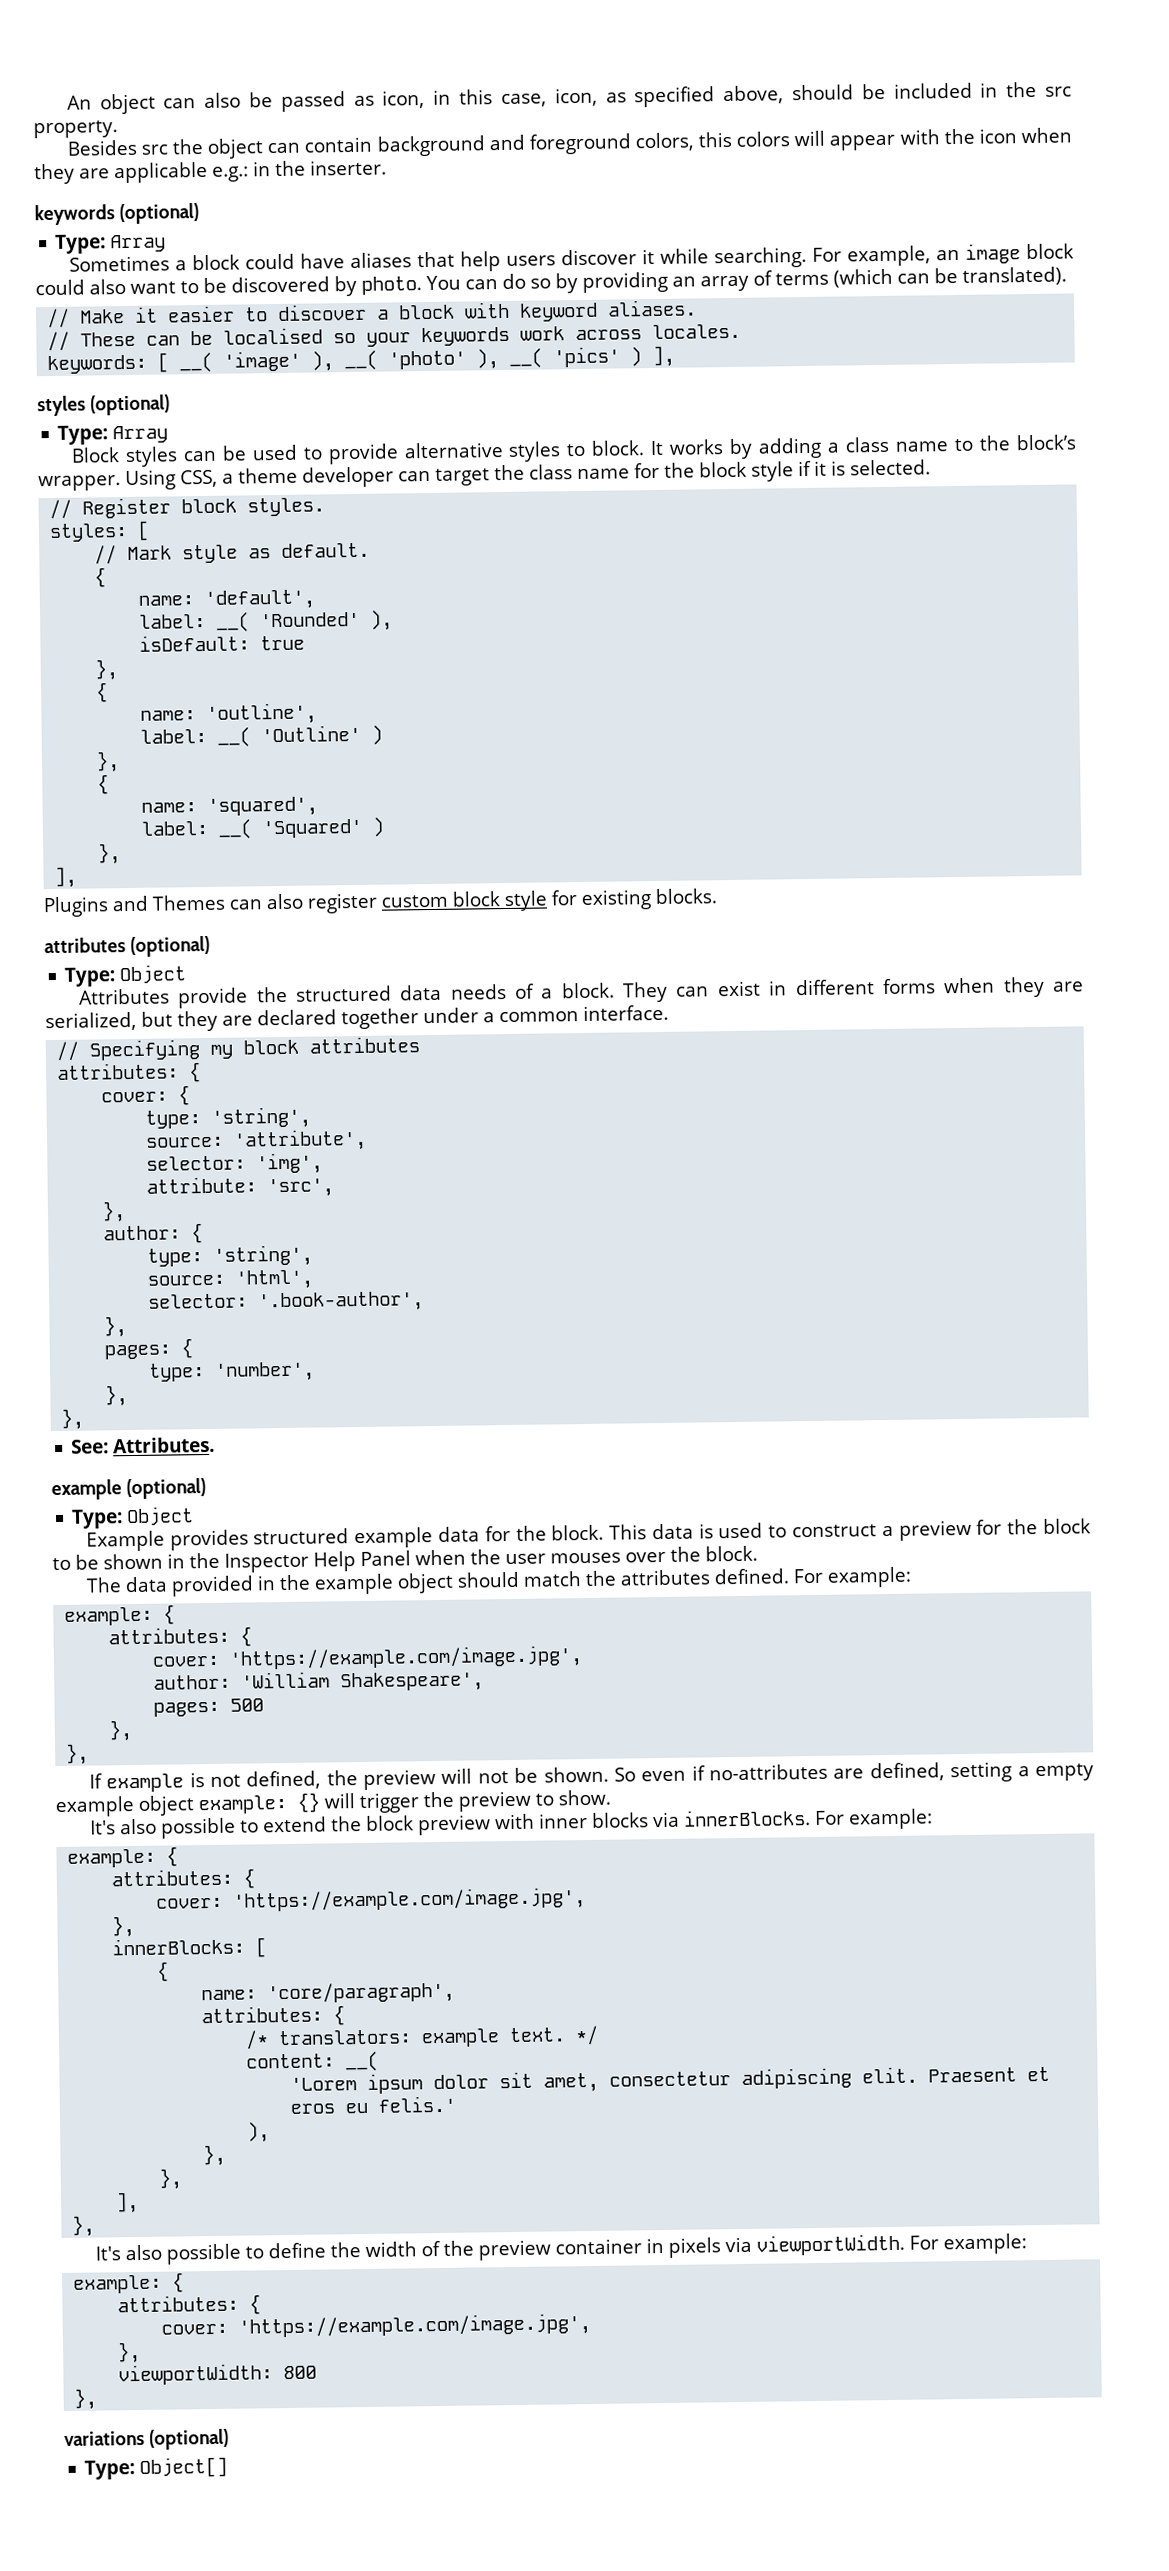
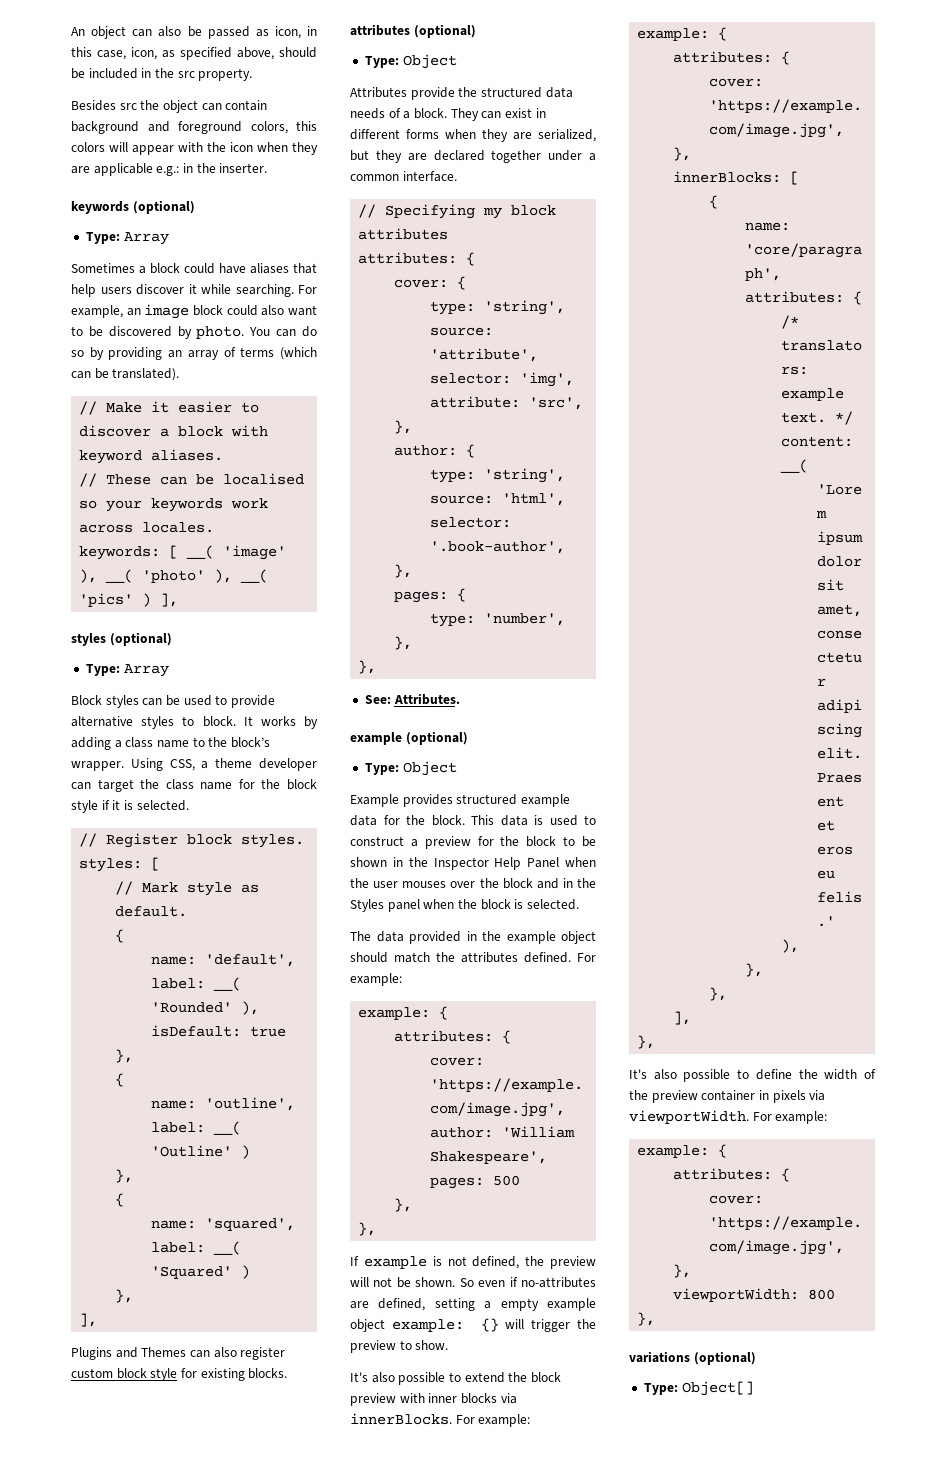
[705,1545,758,1562] block. -> [502,878,596,889] [350,899,579,912] block and in the Styles panel when the block is selected.

